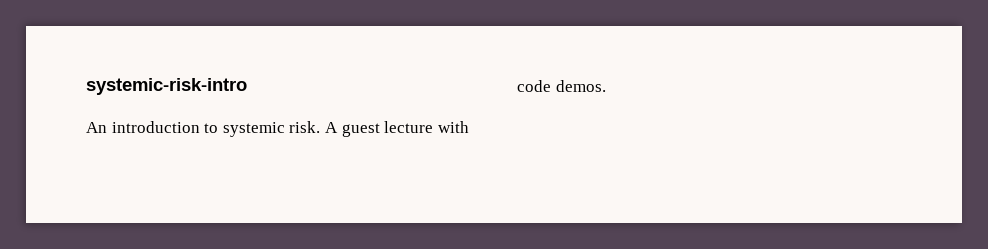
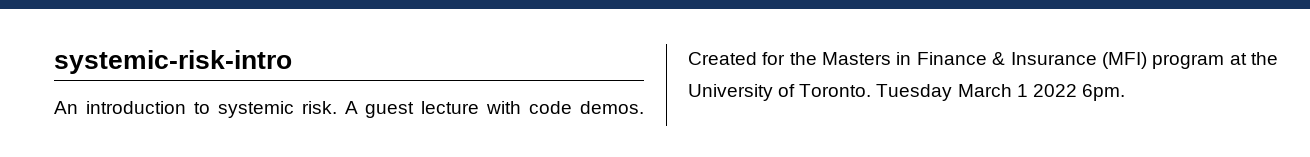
(606, 86) none -> [688,52,1278,69] [688,84,1125,101] Created for the Masters in Finance & Insurance (MFI) program at the University of Toronto. Tuesday March 1 2022 6pm.

